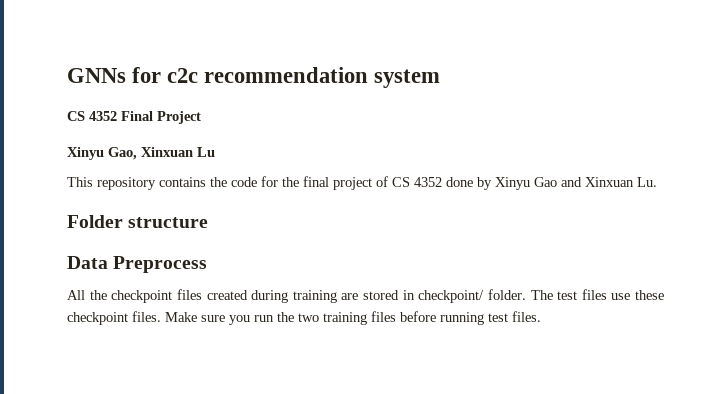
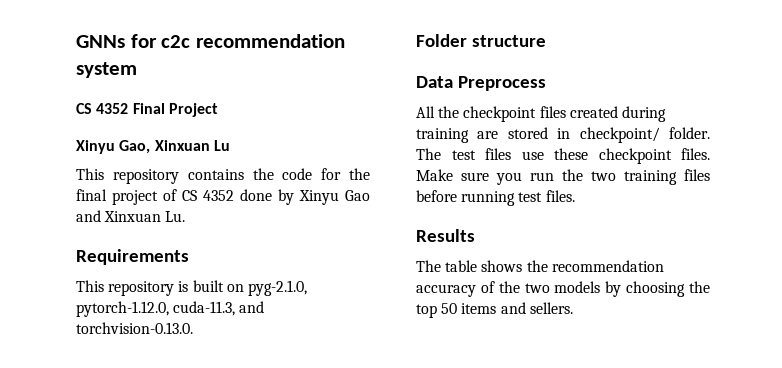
(657, 182) none -> [76,249,189,265] [76,280,307,296] [76,301,265,317] [76,322,193,334] // Requirements // This repository is built on pyg-2.1.0, pytorch-1.12.0, cuda-11.3, and torchvision-0.13.0.
(541, 316) none -> [416,229,475,242] [416,260,664,272] [416,281,710,297] [416,302,573,318] // Results // The table shows the recommendation accuracy of the two models by choosing the top 50 items and sellers.

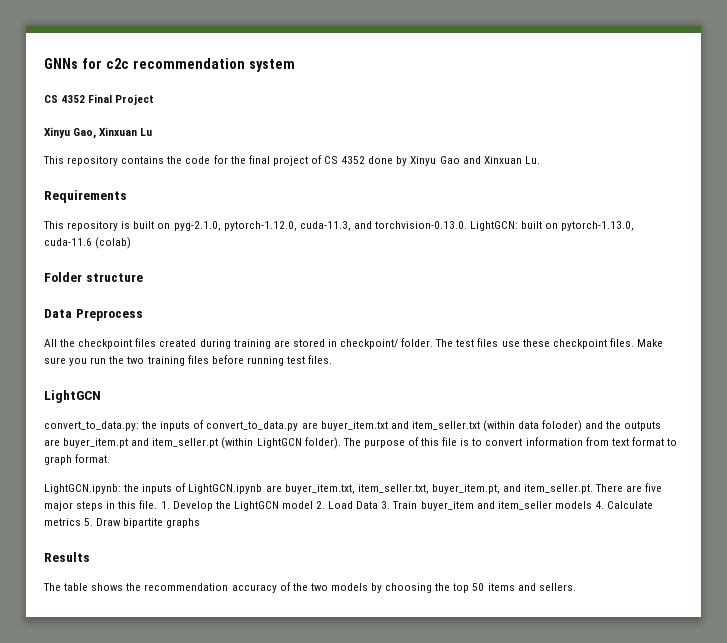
(193, 328) none -> [470,221,635,231] [44,237,132,249] LightGCN: built on pytorch-1.13.0, cuda-11.6 (colab)
(575, 196) none -> [44,390,101,403] [44,420,662,432] [44,437,677,449] [44,454,111,465] [44,483,663,494] [44,500,654,511] [44,518,201,528] // LightGCN // convert_to_data.py: the inputs of convert_to_data.py are buyer_item.txt and item_seller.txt (within data foloder) and the outputs are buyer_item.pt and item_seller.pt (within LightGCN folder). The purpose of this file is to convert information from text format to graph format. // LightGCN.ipynb: the inputs of LightGCN.ipynb are buyer_item.txt, item_seller.txt, buyer_item.pt, and item_seller.pt. There are five major steps in this file. 1. Develop the LightGCN model 2. Load Data 3. Train buyer_item and item_seller models 4. Calculate metrics 5. Draw bipartite graphs

